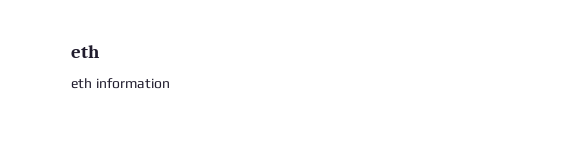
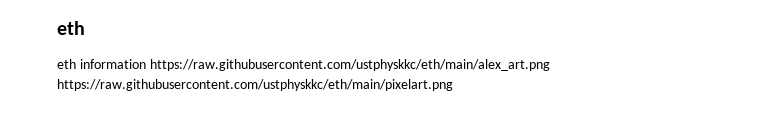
(170, 83) none -> [149,59,550,71] [57,79,453,91] https://raw.githubusercontent.com/ustphyskkc/eth/main/alex_art.png https://raw.githubusercontent.com/ustphyskkc/eth/main/pixelart.png

